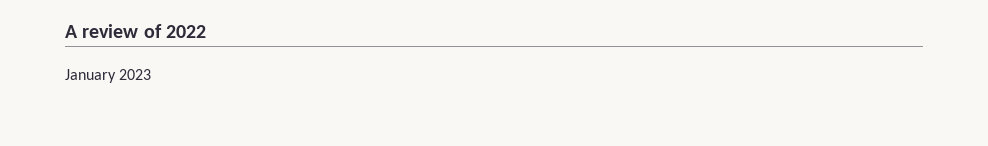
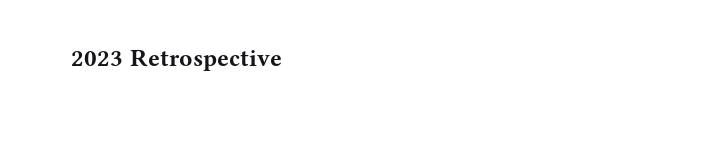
[65,24,206,38] [65,69,152,83] A review of 2022 // January 2023 -> [71,49,282,71] 2023 Retrospective

